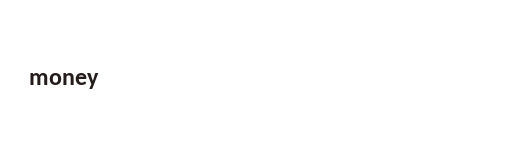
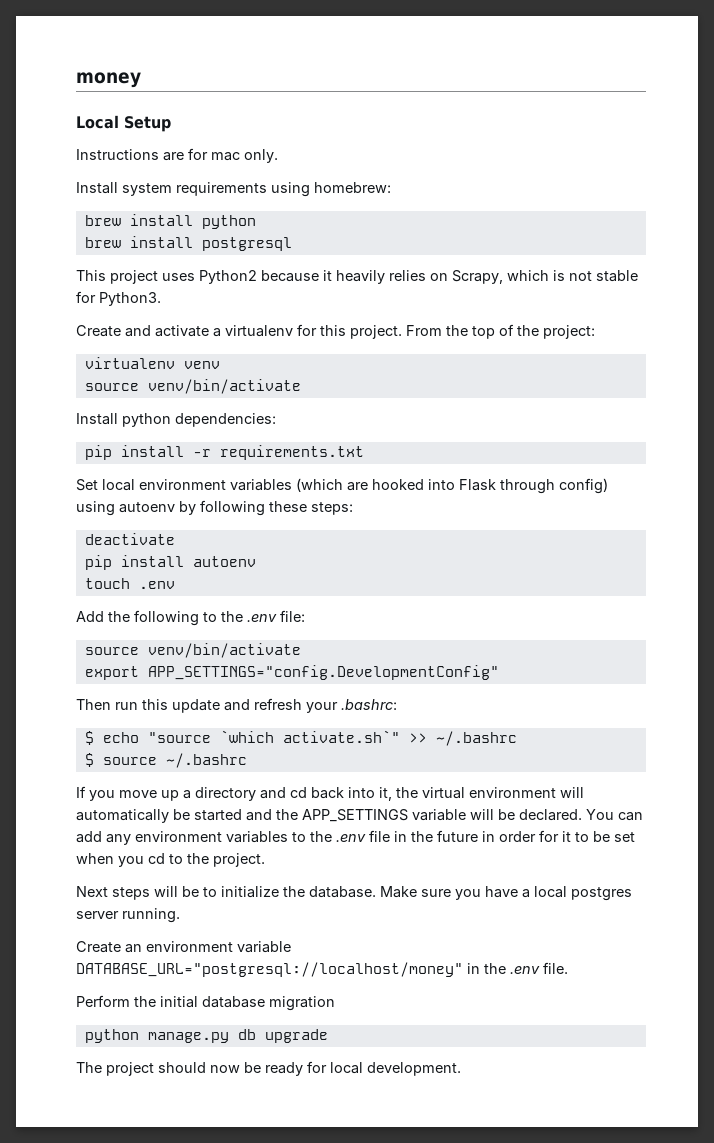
(99, 81) none -> [76,115,171,132] [76,148,278,163] [76,182,391,197] [84,214,256,229] [84,236,292,251] [76,270,638,284] [76,291,161,306] [76,324,595,339] [84,357,220,369] [84,379,301,394] [76,413,276,427] [84,445,364,460] [76,478,608,494] [76,500,353,516] [84,533,175,545] [84,555,256,570] [84,578,175,589] [76,610,305,626] [84,643,301,658] [84,665,499,680] [76,698,397,713] [84,730,517,746] [84,753,247,768] [76,786,584,801] [76,809,643,823] [76,830,635,845] [76,853,265,867] [76,886,632,901] [76,908,180,923] [76,941,291,953] [76,962,568,977] [76,995,335,1011] [84,1029,328,1043] [76,1061,461,1076] // Local Setup // Instructions are for mac only. // Install system requirements using homebrew: // brew install python // brew install postgresql // This project uses Python2 because it heavily relies on Scrapy, which is not stable for Python3. // Create and activate a virtualenv for this project. From the top of the project: // virtualenv venv // source venv/bin/activate // Install python dependencies: // pip install -r requirements.txt // Set local environment variables (which are hooked into Flask through config) using autoenv by following these steps: // deactivate // pip install autoenv // touch .env // Add the following to the .env file: // source venv/bin/activate // export APP_SETTINGS="config.DevelopmentConfig" // Then run this update and refresh your .bashrc: // $ echo "source `which activate.sh`" >> ~/.bashrc // $ source ~/.bashrc // If you move up a directory and cd back into it, the virtual environment will automatically be started and the APP_SETTINGS variable will be declared. You can add any environment variables to the .env file in the future in order for it to be set when you cd to the project. // Next steps will be to initialize the database. Make sure you have a local postgres server running. // Create an environment variable DATABASE_URL="postgresql://localhost/money" in the .env file. // Perform the initial database migration // python manage.py db upgrade // The project should now be ready for local development.

